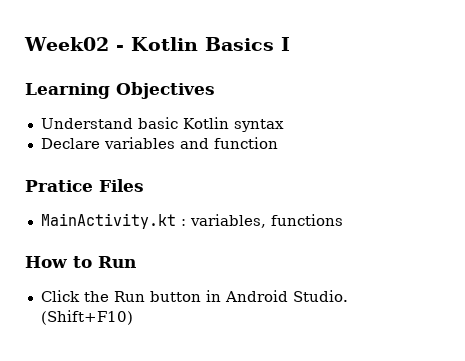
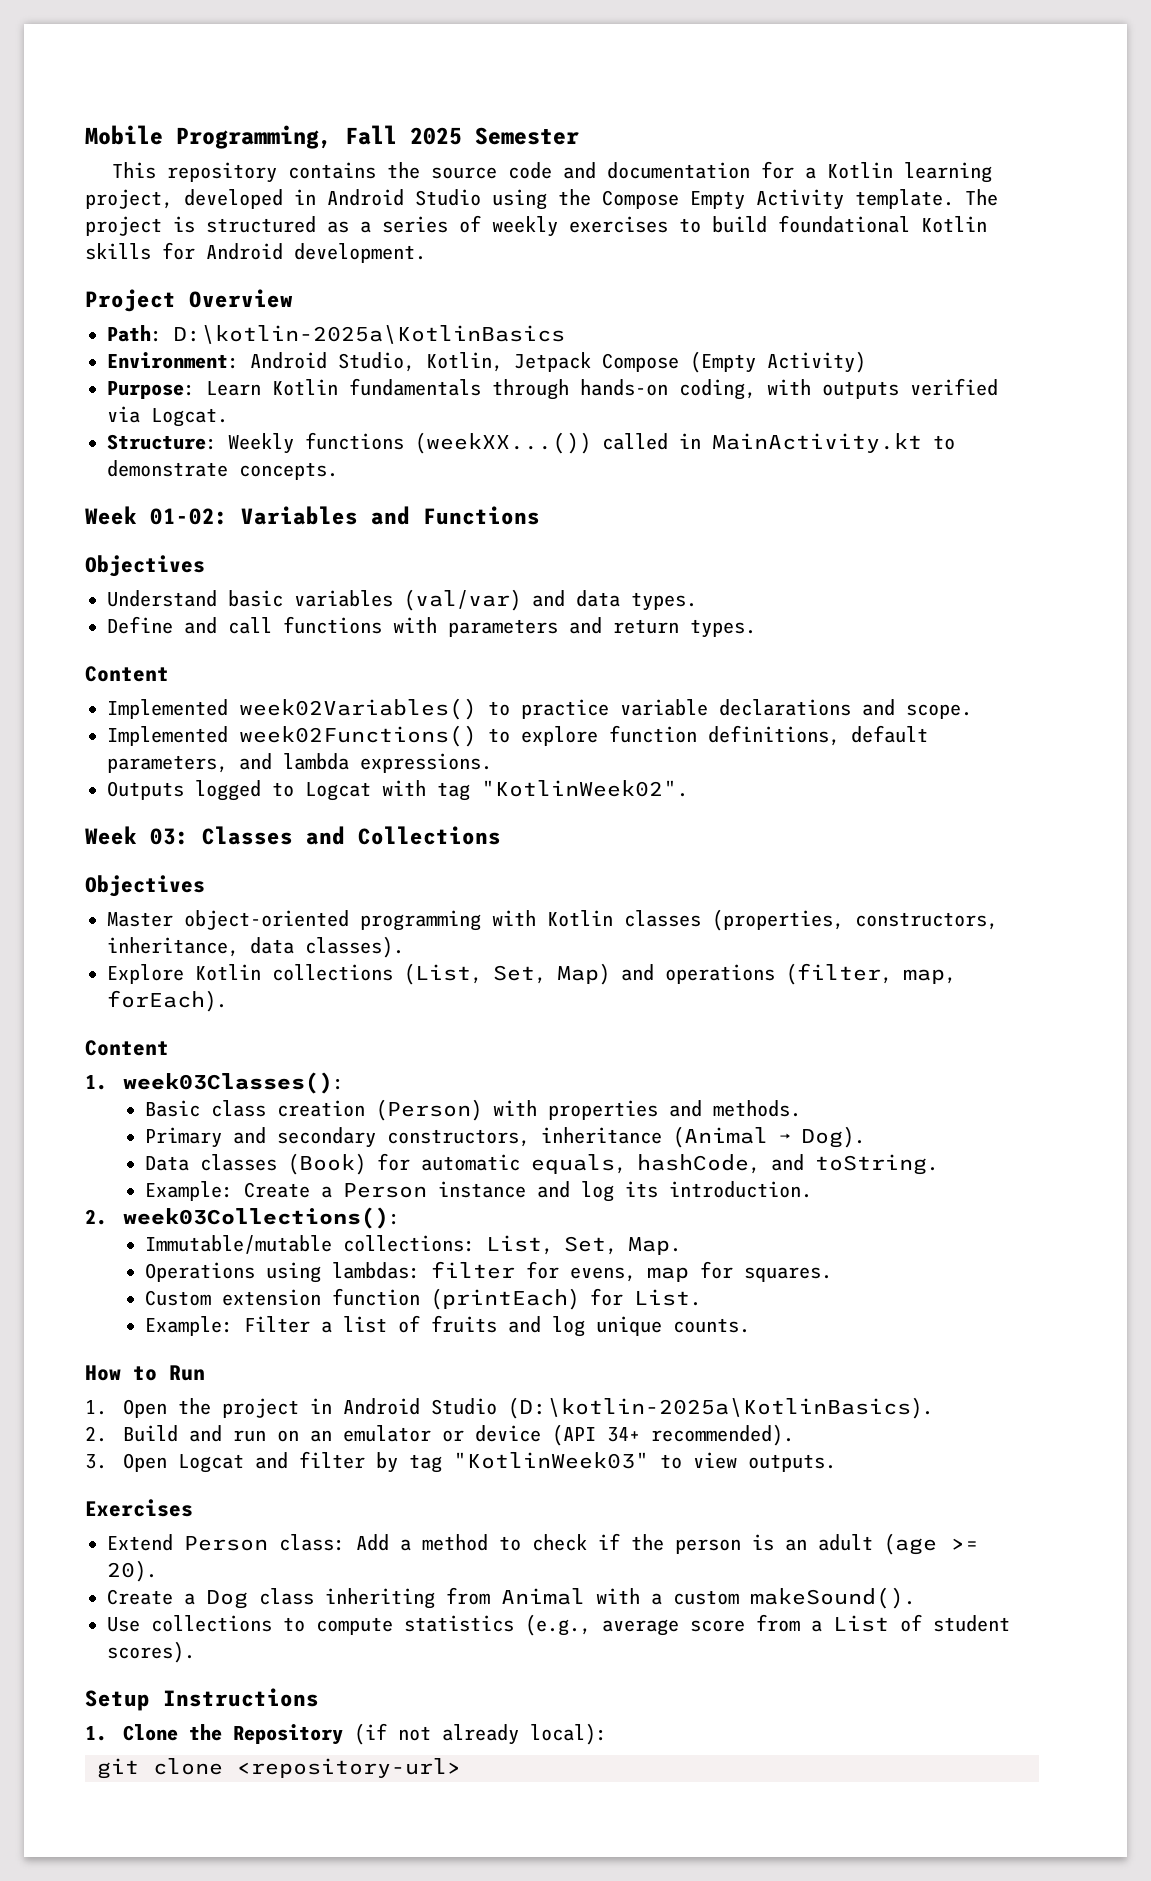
[24,37,290,51] [25,82,215,99] [40,117,284,132] [40,137,278,149] [25,179,144,192] [40,213,343,229] [25,256,136,268] [40,290,348,302] [40,310,133,325] Week02 - Kotlin Basics I // Learning Objectives // Understand basic Kotlin syntax // Declare variables and function // Pratice Files // MainActivity.kt : variables, functions // How to Run // Click the Run button in Android Studio. (Shift+F10) -> [85,125,579,149] [112,161,993,183] [85,189,998,210] [85,215,987,237] [85,242,426,263] [85,289,293,312] [107,325,565,344] [107,351,866,373] [107,378,998,400] [107,406,228,427] [107,432,955,454] [107,460,338,480] [85,506,540,525] [85,555,205,577] [107,589,697,611] [107,616,756,638] [85,666,169,682] [107,698,972,720] [107,725,928,747] [107,753,492,773] [107,780,688,801] [85,826,501,845] [85,875,205,897] [107,909,998,931] [107,936,404,958] [107,963,956,985] [107,990,227,1012] [85,1040,169,1056] [85,1072,344,1094] [144,1099,801,1121] [144,1126,865,1148] [144,1153,938,1175] [144,1181,812,1202] [85,1207,400,1229] [144,1235,681,1255] [144,1261,832,1283] [144,1288,701,1310] [144,1315,750,1337] [85,1365,205,1381] [85,1397,933,1419] [85,1424,794,1446] [85,1451,836,1473] [85,1499,193,1517] [107,1533,979,1555] [107,1560,157,1582] [107,1587,915,1609] [107,1614,1010,1636] [107,1641,195,1663] [85,1688,319,1711] [85,1723,607,1745] [97,1758,461,1779] Mobile Programming, Fall 2025 Semester // This repository contains the source code and documentation for a Kotlin learning project, developed in Android Studio using the Compose Empty Activity template. The project is structured as a series of weekly exercises to build foundational Kotlin skills for Android development. // Project Overview // Path: D:\kotlin-2025a\KotlinBasics // Environment: Android Studio, Kotlin, Jetpack Compose (Empty Activity) // Purpose: Learn Kotlin fundamentals through hands-on coding, with outputs verified via Logcat. // Structure: Weekly functions (weekXX...()) called in MainActivity.kt to demonstrate concepts. // Week 01-02: Variables and Functions // Objectives // Understand basic variables (val/var) and data types. // Define and call functions with parameters and return types. // Content // Implemented week02Variables() to practice variable declarations and scope. // Implemented week02Functions() to explore function definitions, default parameters, and lambda expressions. // Outputs logged to Logcat with tag "KotlinWeek02". // Week 03: Classes and Collections // Objectives // Master object-oriented programming with Kotlin classes (properties, constructors, inheritance, data classes). // Explore Kotlin collections (List, Set, Map) and operations (filter, map, forEach). // Content // 1. week03Classes(): // Basic class creation (Person) with properties and methods. // Primary and secondary constructors, inheritance (Animal → Dog). // Data classes (Book) for automatic equals, hashCode, and toString. // Example: Create a Person instance and log its introduction. // 2. week03Collections(): // Immutable/mutable collections: List, Set, Map. // Operations using lambdas: filter for evens, map for squares. // Custom extension function (printEach) for List. // Example: Filter a list of fruits and log unique counts. // How to Run // 1. Open the project in Android Studio (D:\kotlin-2025a\KotlinBasics). // 2. Build and run on an emulator or device (API 34+ recommended). // 3. Open Logcat and filter by tag "KotlinWeek03" to view outputs. // Exercises // Extend Person class: Add a method to check if the person is an adult (age >= 20). // Create a Dog class inheriting from Animal with a custom makeSound(). // Use collections to compute statistics (e.g., average score from a List of student scores). // Setup Instructions // 1. Clone the Repository (if not already local): // git clone <repository-url>

